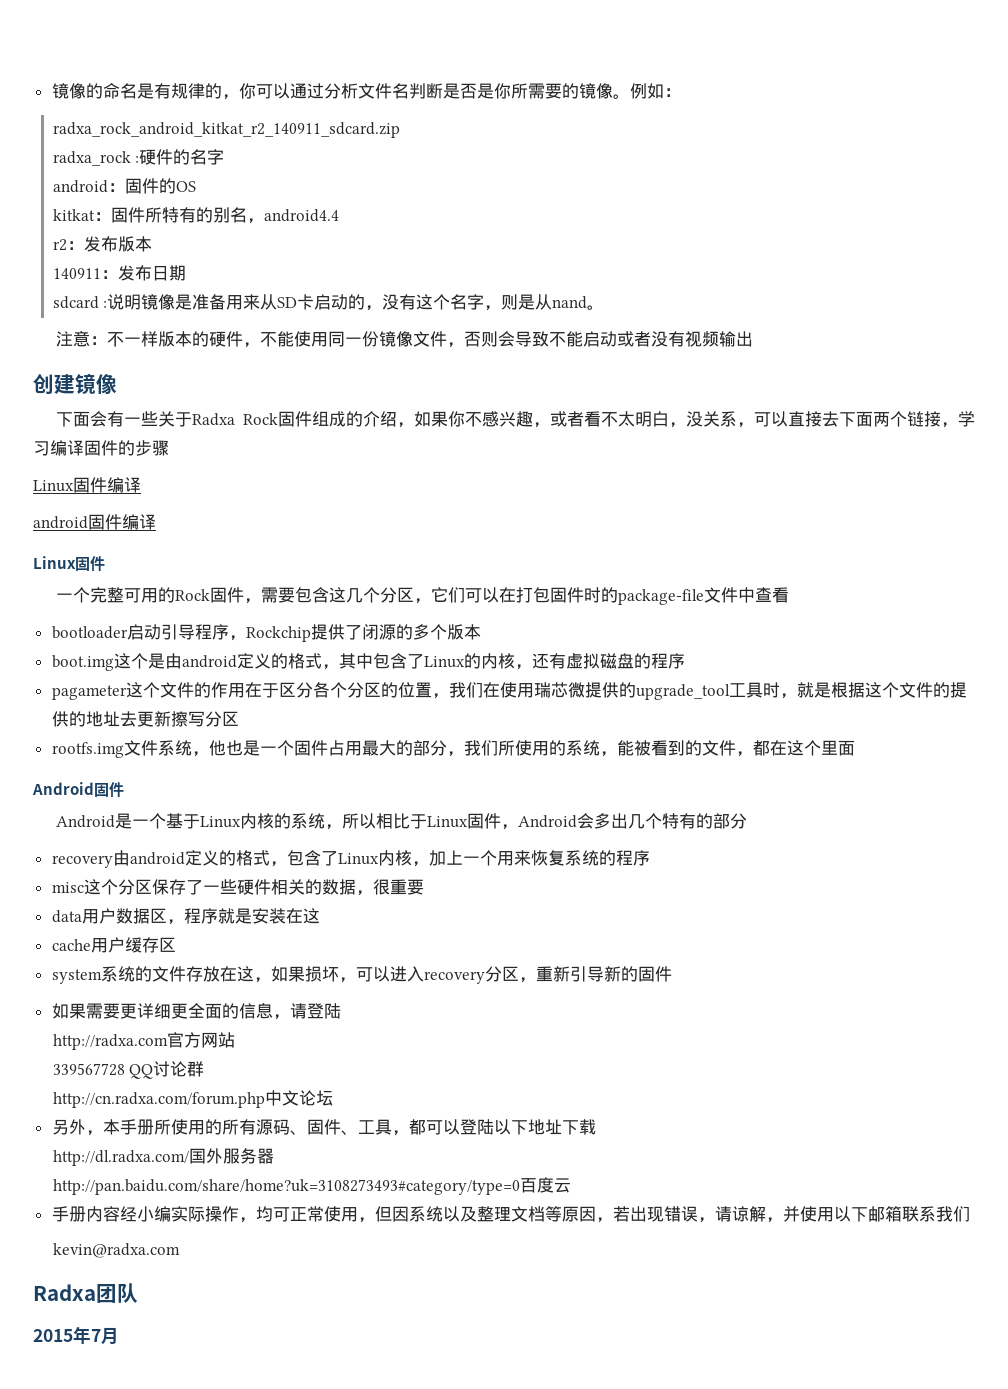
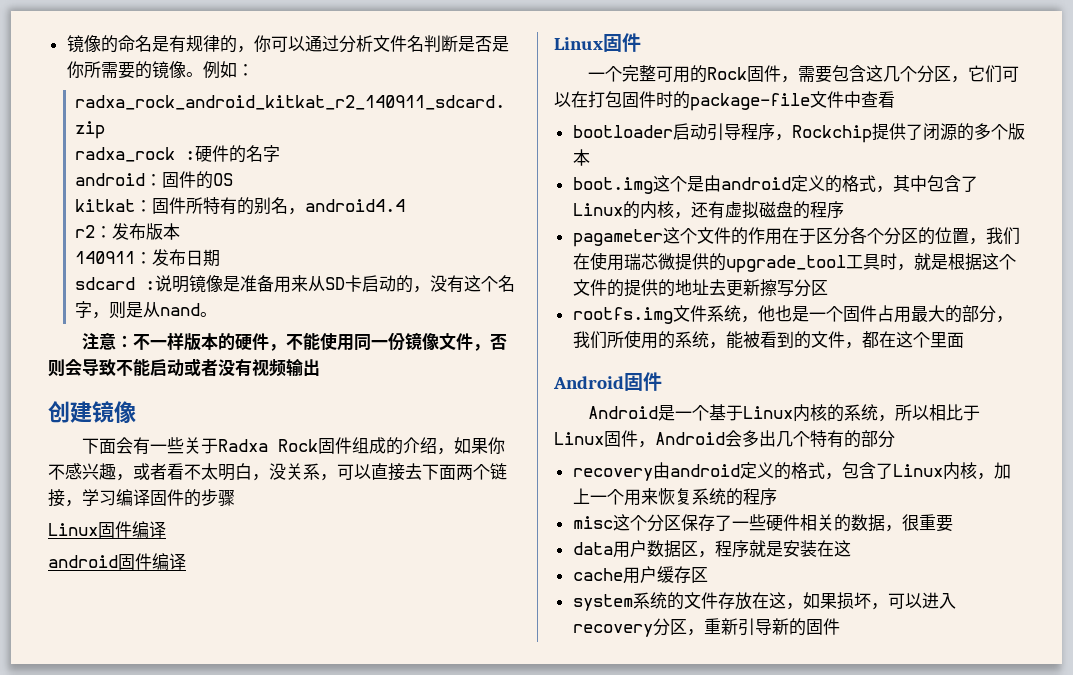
[51,1003,341,1020] [52,1032,235,1050] [52,1061,205,1079] [52,1090,333,1108] [51,1119,596,1136] [52,1148,274,1166] [52,1177,571,1195] [51,1206,970,1223] [52,1243,180,1258] [33,1283,138,1303] [33,1326,119,1345] // 如果需要更详细更全面的信息，请登陆 // http://radxa.com官方网站 // 339567728 QQ讨论群 // http://cn.radxa.com/forum.php中文论坛 // 另外，本手册所使用的所有源码、固件、工具，都可以登陆以下地址下载 // http://dl.radxa.com/国外服务器 // http://pan.baidu.com/share/home?uk=3108273493#category/type=0百度云 // 手册内容经小编实际操作，均可正常使用，但因系统以及整理文档等原因，若出现错误，请谅解，并使用以下邮箱联系我们 // kevin@radxa.com // Radxa团队 // 2015年7月 -> (840, 626) none

